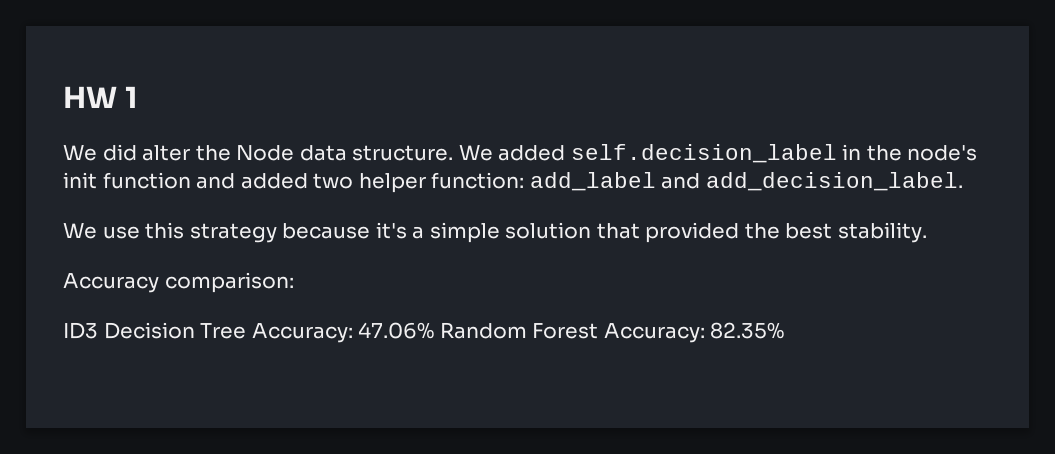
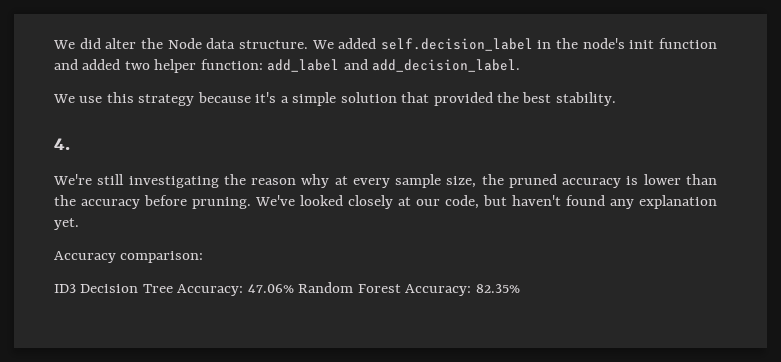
[63,86,137,108] HW 1 // -> (53, 44) none
(927, 232) none -> [54,138,70,150] [53,174,717,188] [54,195,717,209] [54,218,79,230] // 4. // We're still investigating the reason why at every sample size, the pruned accuracy is lower than the accuracy before pruning. We've looked closely at our code, but haven't found any explanation yet.

